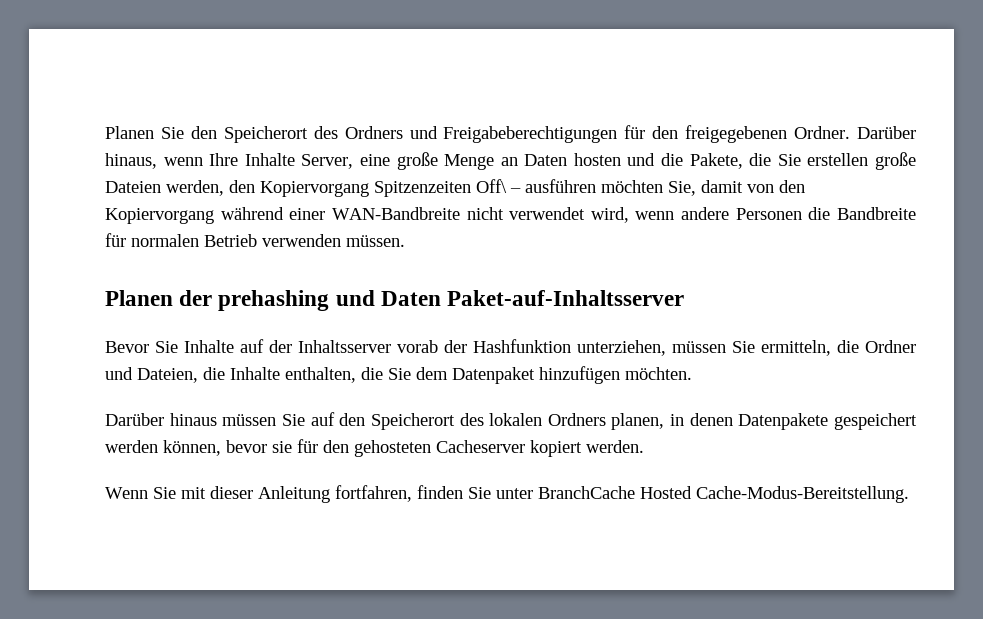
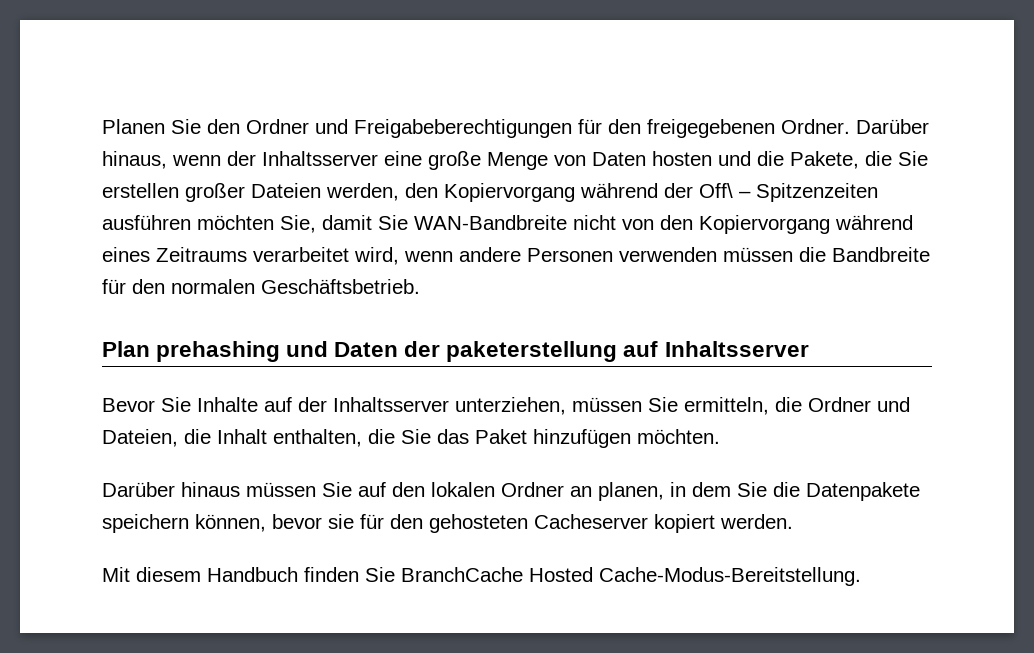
[223,126,403,143] Speicherort des Ordners -> [246,119,309,134] Ordner
[209,153,354,169] Ihre Inhalte Server, -> [227,151,378,166] der Inhaltsserver
[500,157,518,166] an -> [554,155,586,166] von
[875,152,917,170] große -> [185,183,245,202] großer
[374,181,471,197] Spitzenzeiten -> [580,183,693,198] während der
(521, 190) none -> [756,183,878,202] Spitzenzeiten
(743, 186) none -> [378,215,616,230] Sie WAN-Bandbreite nicht
[289,207,586,220] einer WAN-Bandbreite nicht verwendet -> [102,247,349,262] eines Zeitraums verarbeitet
(802, 214) none -> [619,247,793,262] verwenden müssen
[131,234,405,247] [105,290,685,311] normalen Betrieb verwenden müssen. // Planen der prehashing und Daten Paket-auf-Inhaltsserver -> [132,279,420,294] [102,341,809,362] den normalen Geschäftsbetrieb. // Plan prehashing und Daten der paketerstellung auf Inhaltsserver
[397,339,571,353] vorab der Hashfunktion -> (449, 404) none
[230,367,280,380] Inhalte -> [217,429,267,444] Inhalt
[416,367,535,384] dem Datenpaket -> [437,429,527,444] das Paket
[370,413,917,430] [105,440,158,453] Speicherort des lokalen Ordners planen, in denen Datenpakete gespeichert werden -> [431,482,920,501] [102,514,189,533] lokalen Ordner an planen, in dem Sie die Datenpakete speichern
[105,485,412,503] Wenn Sie mit dieser Anleitung fortfahren, -> [102,567,298,582] Mit diesem Handbuch
[496,488,533,499] unter -> (395, 574) none

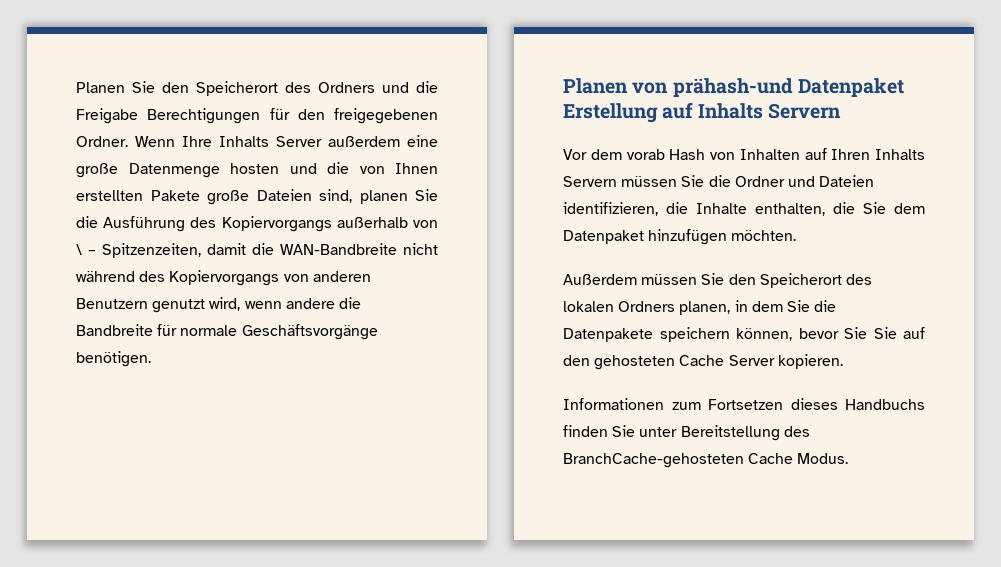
[246,119,929,138] [102,151,928,170] [102,183,878,202] [102,215,913,234] [102,247,930,265] [102,279,420,294] [102,341,809,362] [102,397,769,415] Ordner und Freigabeberechtigungen für den freigegebenen Ordner. Darüber hinaus, wenn der Inhaltsserver eine große Menge von Daten hosten und die Pakete, die Sie erstellen großer Dateien werden, den Kopiervorgang während der Off\ – Spitzenzeiten ausführen möchten Sie, damit Sie WAN-Bandbreite nicht von den Kopiervorgang während eines Zeitraums verarbeitet wird, wenn andere Personen verwenden müssen die Bandbreite für den normalen Geschäftsbetrieb. // Plan prehashing und Daten der paketerstellung auf Inhaltsserver // Bevor Sie Inhalte auf der Inhaltsserver unterziehen, müssen Sie ermitteln, -> [196,81,438,96] [76,108,438,124] [76,135,438,147] [76,162,438,178] [76,189,438,205] [76,216,438,232] [76,243,438,258] [76,270,371,286] [76,297,361,313] [76,324,378,340] [76,351,151,367] [563,78,904,97] [563,102,841,123] [563,148,925,160] [563,175,705,187] Speicherort des Ordners und die Freigabe Berechtigungen für den freigegebenen Ordner. Wenn Ihre Inhalts Server außerdem eine große Datenmenge hosten und die von Ihnen erstellten Pakete große Dateien sind, planen Sie die Ausführung des Kopiervorgangs außerhalb von \ – Spitzenzeiten, damit die WAN-Bandbreite nicht während des Kopiervorgangs von anderen Benutzern genutzt wird, wenn andere die Bandbreite für normale Geschäftsvorgänge benötigen. // Planen von prähash-und Datenpaket Erstellung auf Inhalts Servern // Vor dem vorab Hash von Inhalten auf Ihren Inhalts Servern müssen Sie
[102,429,267,447] Dateien, die Inhalt -> [819,175,875,187] [563,202,747,216] Dateien identifizieren, die Inhalte
[437,429,527,444] das Paket -> [894,203,925,214] [563,230,644,244] dem Datenpaket
[102,482,592,497] Darüber hinaus müssen Sie auf den lokalen Ordner an -> [563,273,872,288] [563,301,676,312] Außerdem müssen Sie den Speicherort des lokalen Ordners
[328,514,793,533] [102,567,861,586] sie für den gehosteten Cacheserver kopiert werden. // Mit diesem Handbuch finden Sie BranchCache Hosted Cache-Modus-Bereitstellung. -> [844,327,925,339] [563,354,843,370] [563,398,925,410] [563,425,810,441] [563,453,849,468] Sie Sie auf den gehosteten Cache Server kopieren. // Informationen zum Fortsetzen dieses Handbuchs finden Sie unter Bereitstellung des BranchCache-gehosteten Cache Modus.

